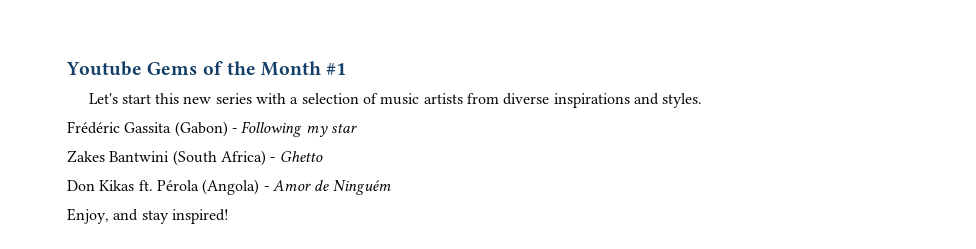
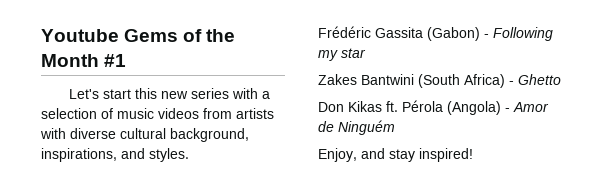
[423,93,630,108] artists from diverse inspirations -> [158,108,274,119] [40,128,249,142] [41,148,117,162] videos from artists with diverse cultural background, inspirations,

